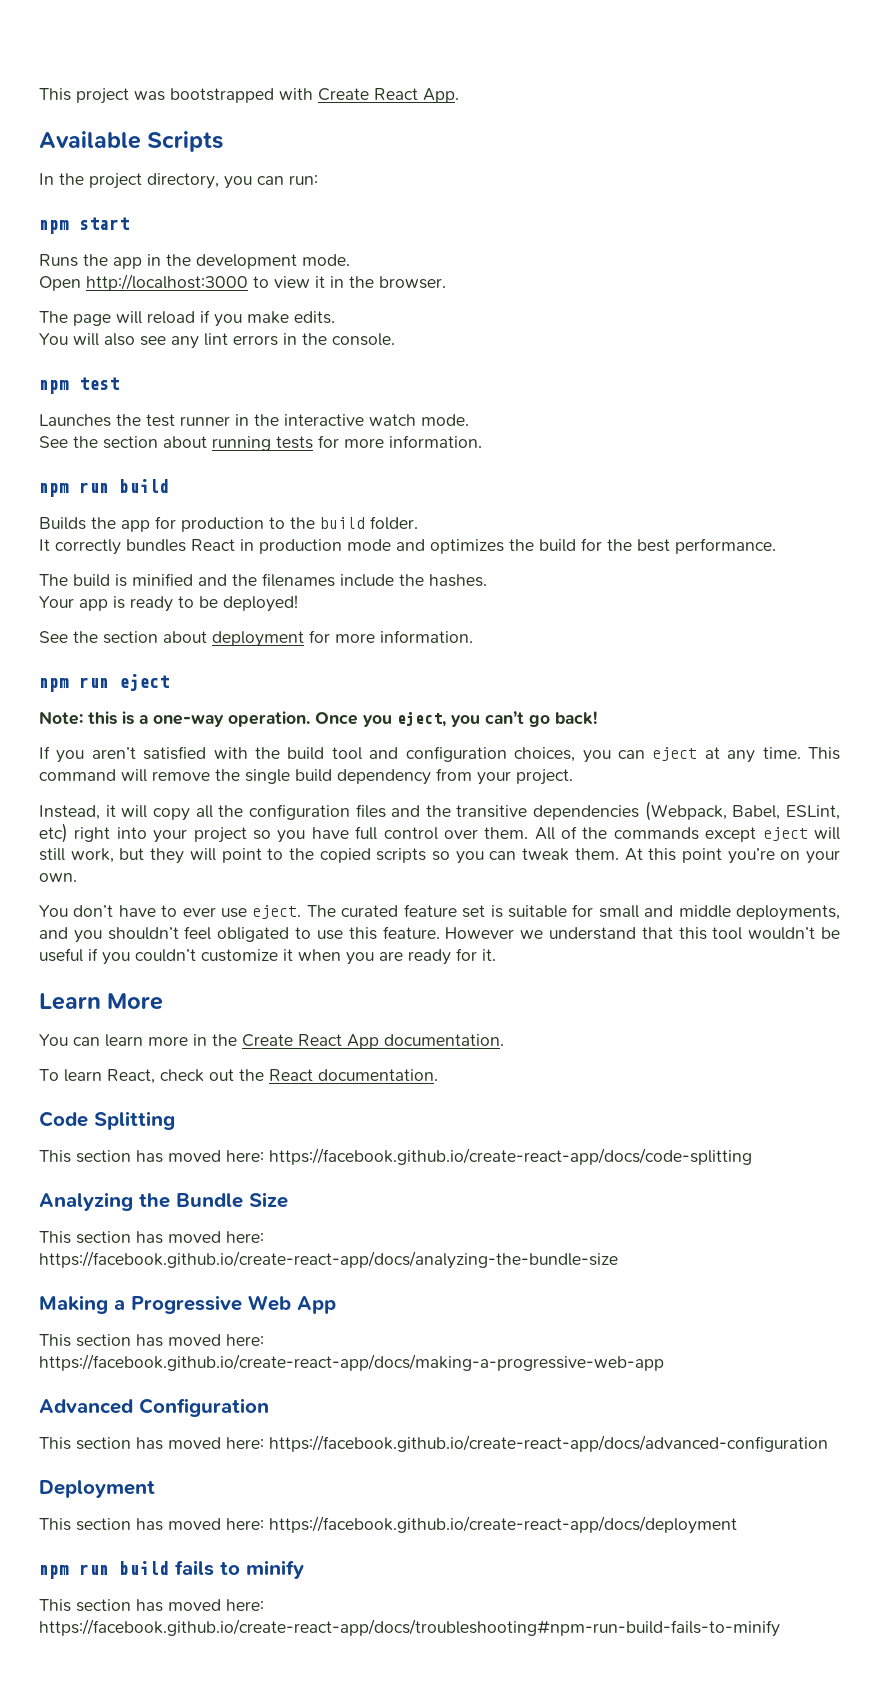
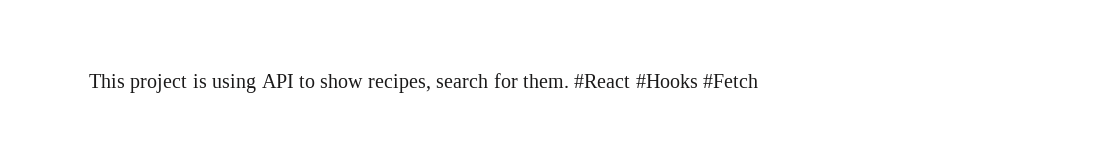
[134,88,459,103] [39,131,224,152] [39,173,318,189] [39,217,129,234] [39,254,350,269] [39,274,446,291] [39,310,335,327] [39,333,395,349] [39,377,119,394] [39,414,469,427] [39,435,482,451] [39,479,169,497] [39,516,418,532] [39,538,776,555] [39,573,487,587] [39,595,298,612] [39,630,473,647] [39,674,169,692] [39,711,597,727] [39,746,840,763] [39,768,573,785] [39,801,840,821] [39,823,841,843] [39,848,841,864] [39,873,77,882] [39,904,840,921] [39,926,840,943] [39,948,496,965] [39,993,164,1010] [39,1034,504,1049] [39,1069,438,1084] [39,1111,175,1130] [39,1148,752,1165] [39,1192,288,1211] [39,1231,264,1244] [39,1251,618,1269] [39,1295,336,1314] [39,1334,264,1347] [39,1354,664,1371] [39,1398,269,1417] [39,1435,828,1452] [39,1480,155,1498] [39,1516,737,1534] [39,1560,304,1579] [39,1599,264,1612] [39,1619,780,1637] was bootstrapped with Create React App. // Available Scripts // In the project directory, you can run: // npm start // Runs the app in the development mode. // Open http://localhost:3000 to view it in the browser. // The page will reload if you make edits. // You will also see any lint errors in the console. // npm test // Launches the test runner in the interactive watch mode. // See the section about running tests for more information. // npm run build // Builds the app for production to the build folder. // It correctly bundles React in production mode and optimizes the build for the best performance. // The build is minified and the filenames include the hashes. // Your app is ready to be deployed! // See the section about deployment for more information. // npm run eject // Note: this is a one-way operation. Once you eject, you can’t go back! // If you aren’t satisfied with the build tool and configuration choices, you can eject at any time. This command will remove the single build dependency from your project. // Instead, it will copy all the configuration files and the transitive dependencies (Webpack, Babel, ESLint, etc) right into your project so you have full control over them. All of the commands except eject will still work, but they will point to the copied scripts so you can tweak them. At this point you’re on your own. // You don’t have to ever use eject. The curated feature set is suitable for small and middle deployments, and you shouldn’t feel obligated to use this feature. However we understand that this tool wouldn’t be useful if you couldn’t customize it when you are ready for it. // Learn More // You can learn more in the Create React App documentation. // To learn React, check out the React documentation. // Code Splitting // This section has moved here: https://facebook.github.io/create-react-app/docs/code-splitting // Analyzing the Bundle Size // This section has moved here: https://facebook.github.io/create-react-app/docs/analyzing-the-bundle-size // Making a Progressive Web App // This section has moved here: https://facebook.github.io/create-react-app/docs/making-a-progressive-web-app // Advanced Configuration // This section has moved here: https://facebook.github.io/create-react-app/docs/advanced-configuration // Deployment // This section has moved here: https://facebook.github.io/create-react-app/docs/deployment // npm run build fails to minify // This section has moved here: https://facebook.github.io/create-react-app/docs/troubleshooting#npm-run-build-fails-to-minify -> [192,73,759,93] is using API to show recipes, search for them. #React #Hooks #Fetch

